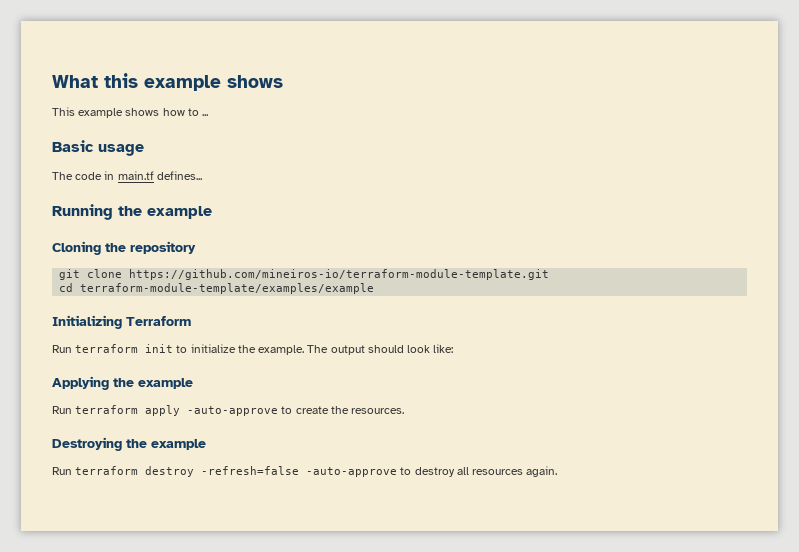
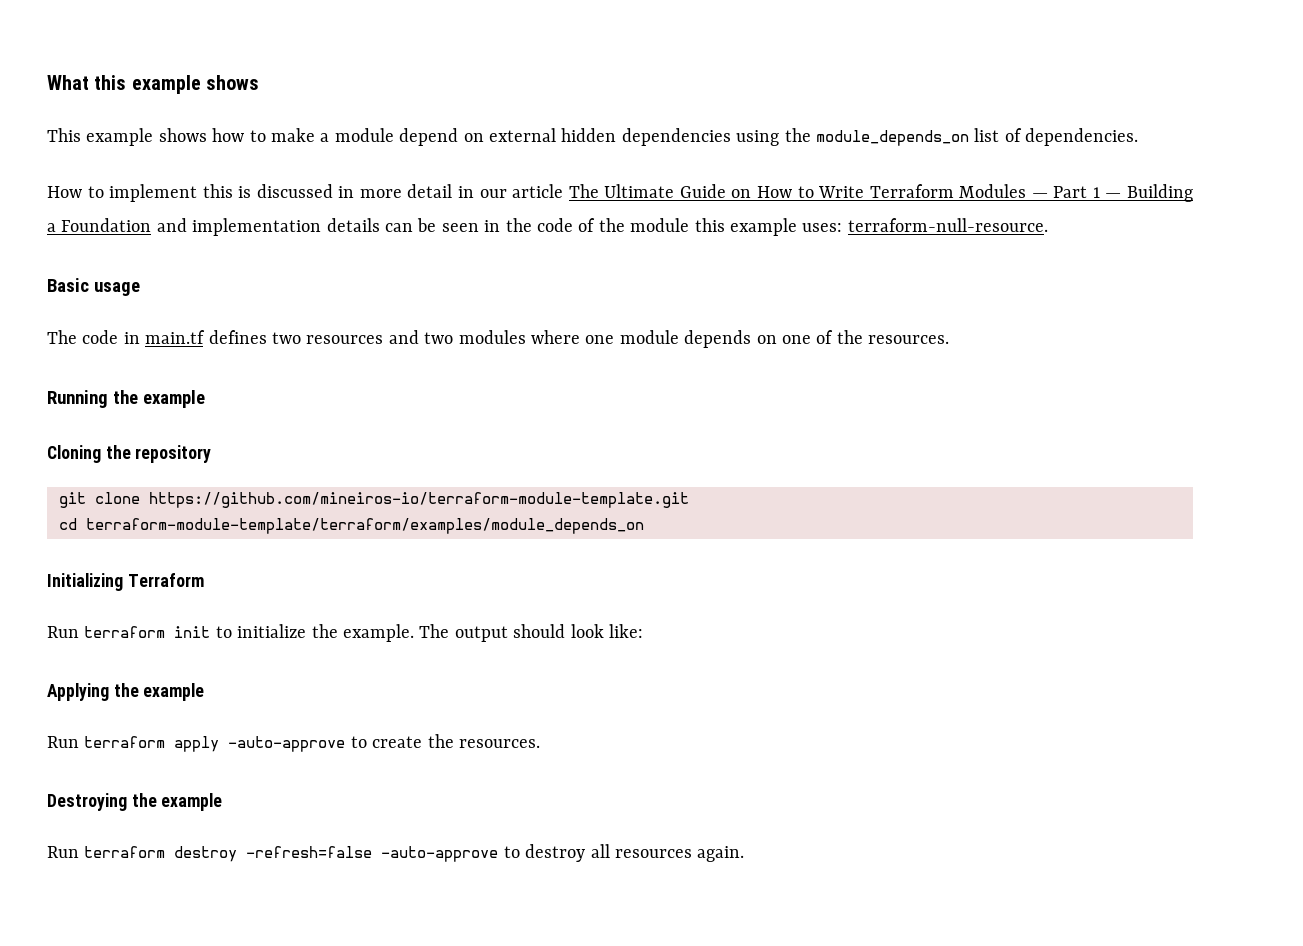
[202,114,209,116] ... -> [271,128,1139,146] [47,184,1193,202] [47,218,1048,236] make a module depend on external hidden dependencies using the module_depends_on list of dependencies. // How to implement this is discussed in more detail in our article The Ultimate Guide on How to Write Terraform Modules — Part 1 — Building a Foundation and implementation details can be seen in the code of the module this example uses: terraform-null-resource.
[156,171,202,180] defines... -> [208,330,950,348] defines two resources and two modules where one module depends on one of the resources.
[80,283,375,294] terraform-module-template/examples/example -> [86,518,644,534] terraform-module-template/terraform/examples/module_depends_on

